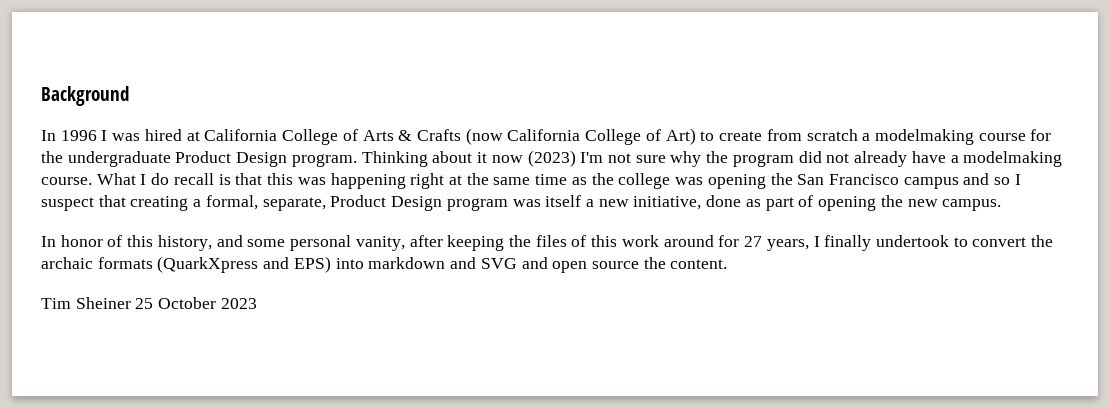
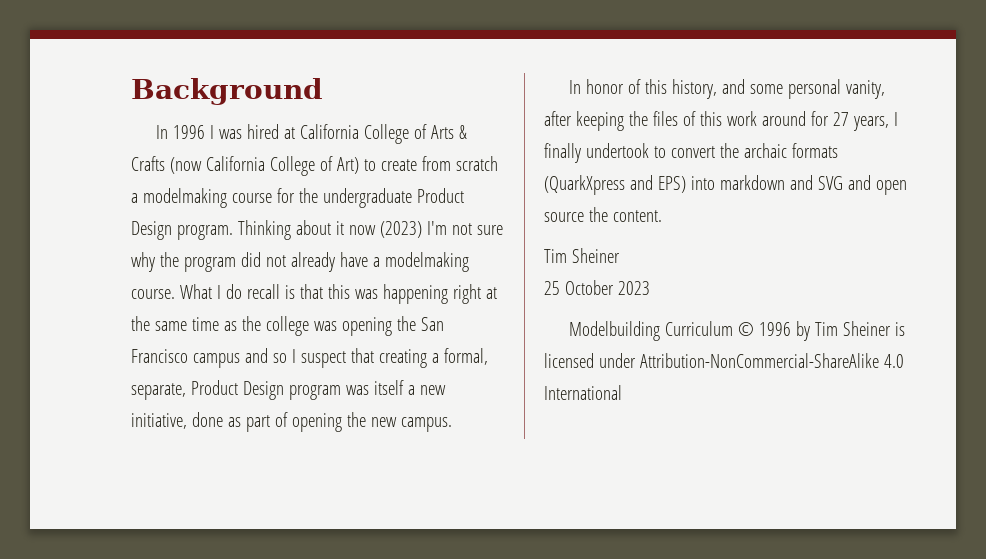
(131, 303) none -> (620, 255) //
(257, 303) none -> [569,321,906,341] [544,353,904,368] [544,385,622,400] // Modelbuilding Curriculum © 1996 by Tim Sheiner is licensed under Attribution-NonCommercial-ShareAlike 4.0 International

